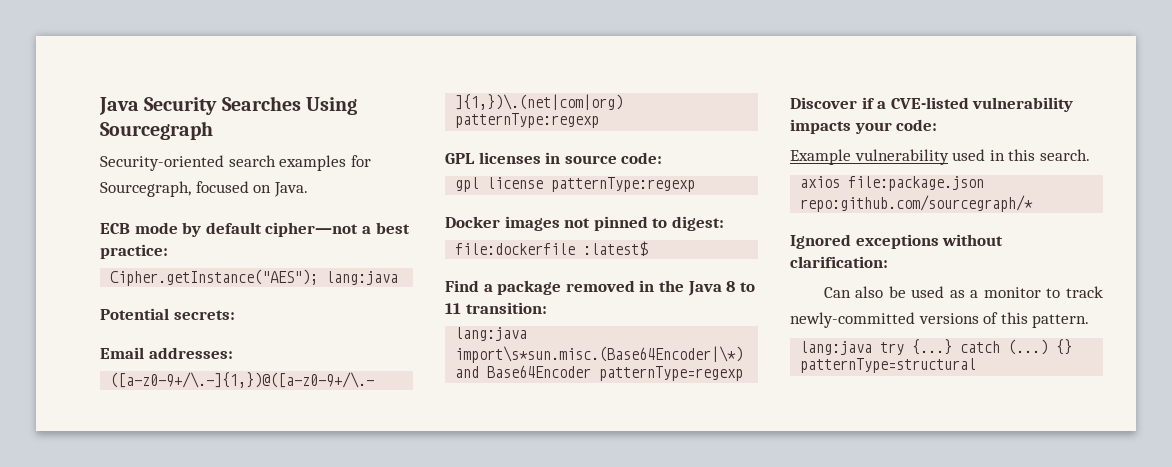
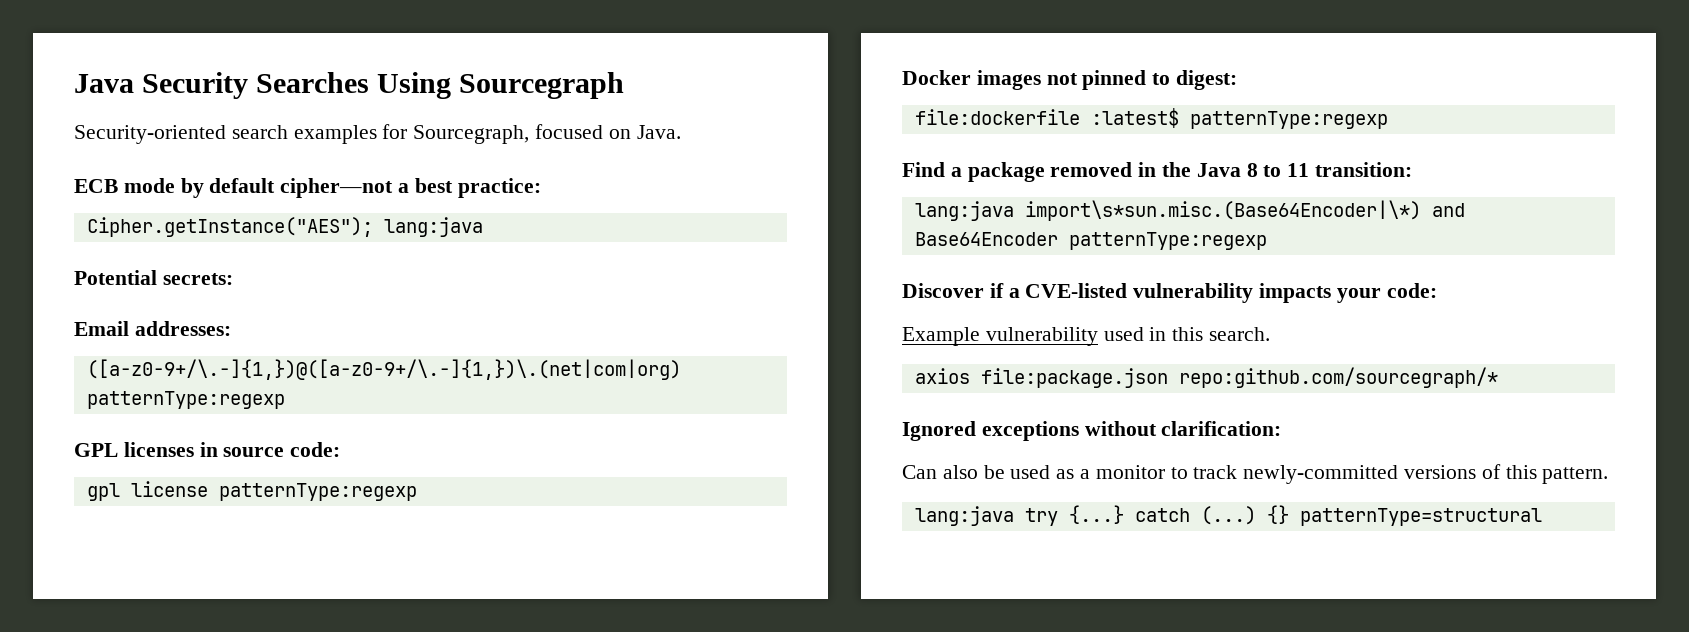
(649, 248) none -> [1189,111,1388,129] patternType:regexp
[599,366,744,381] patternType=regexp -> [1068,232,1267,250] patternType:regexp

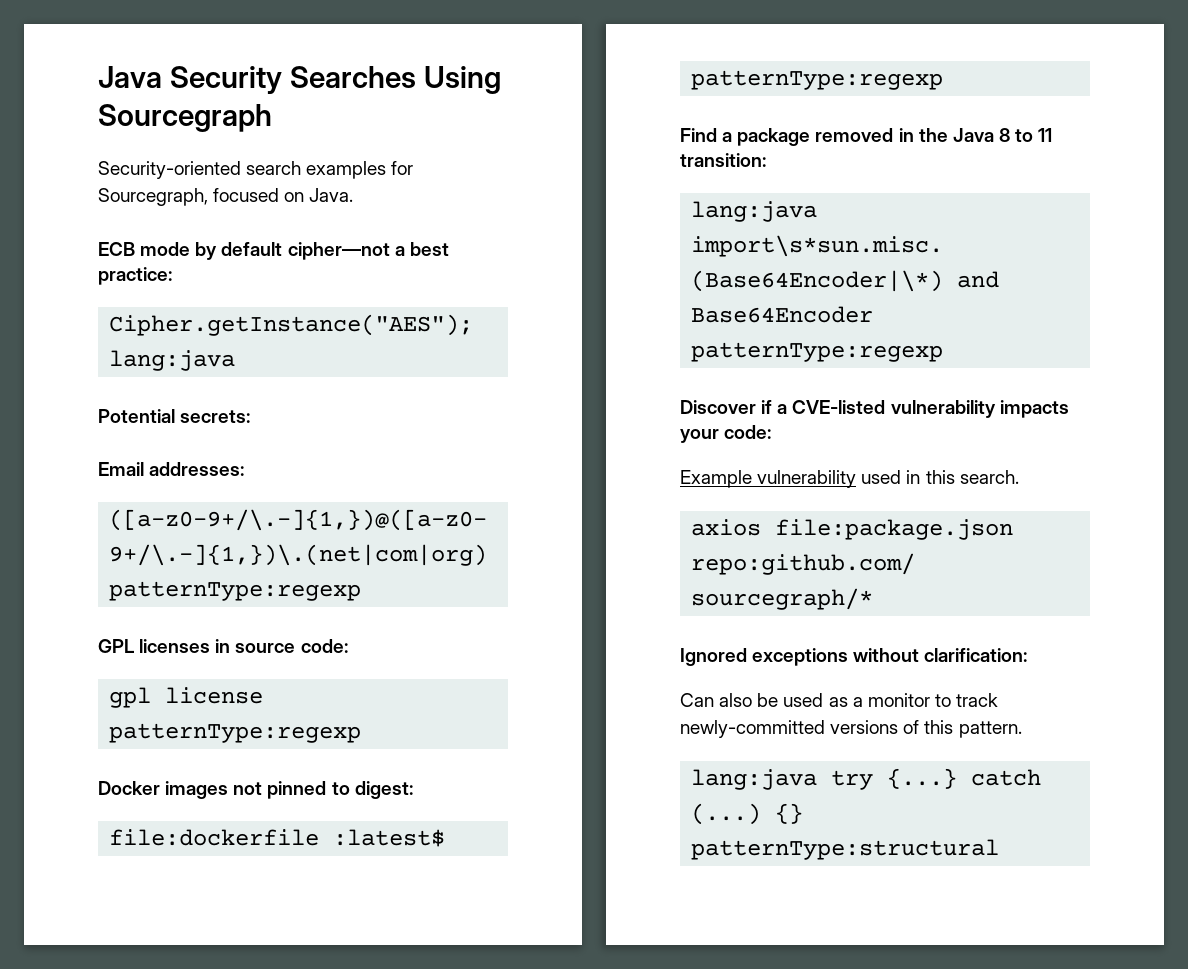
[1299,508,1542,526] patternType=structural -> [691,839,1000,860] patternType:structural

